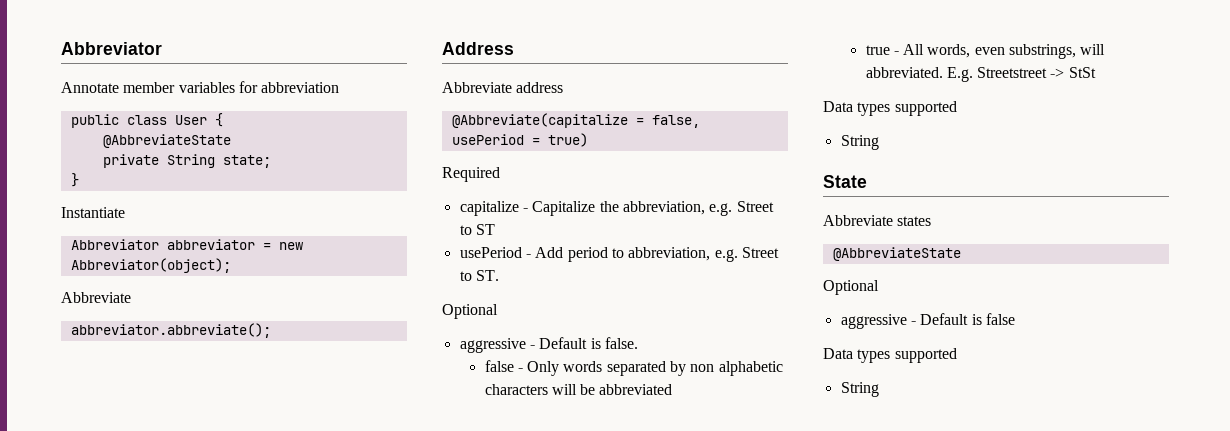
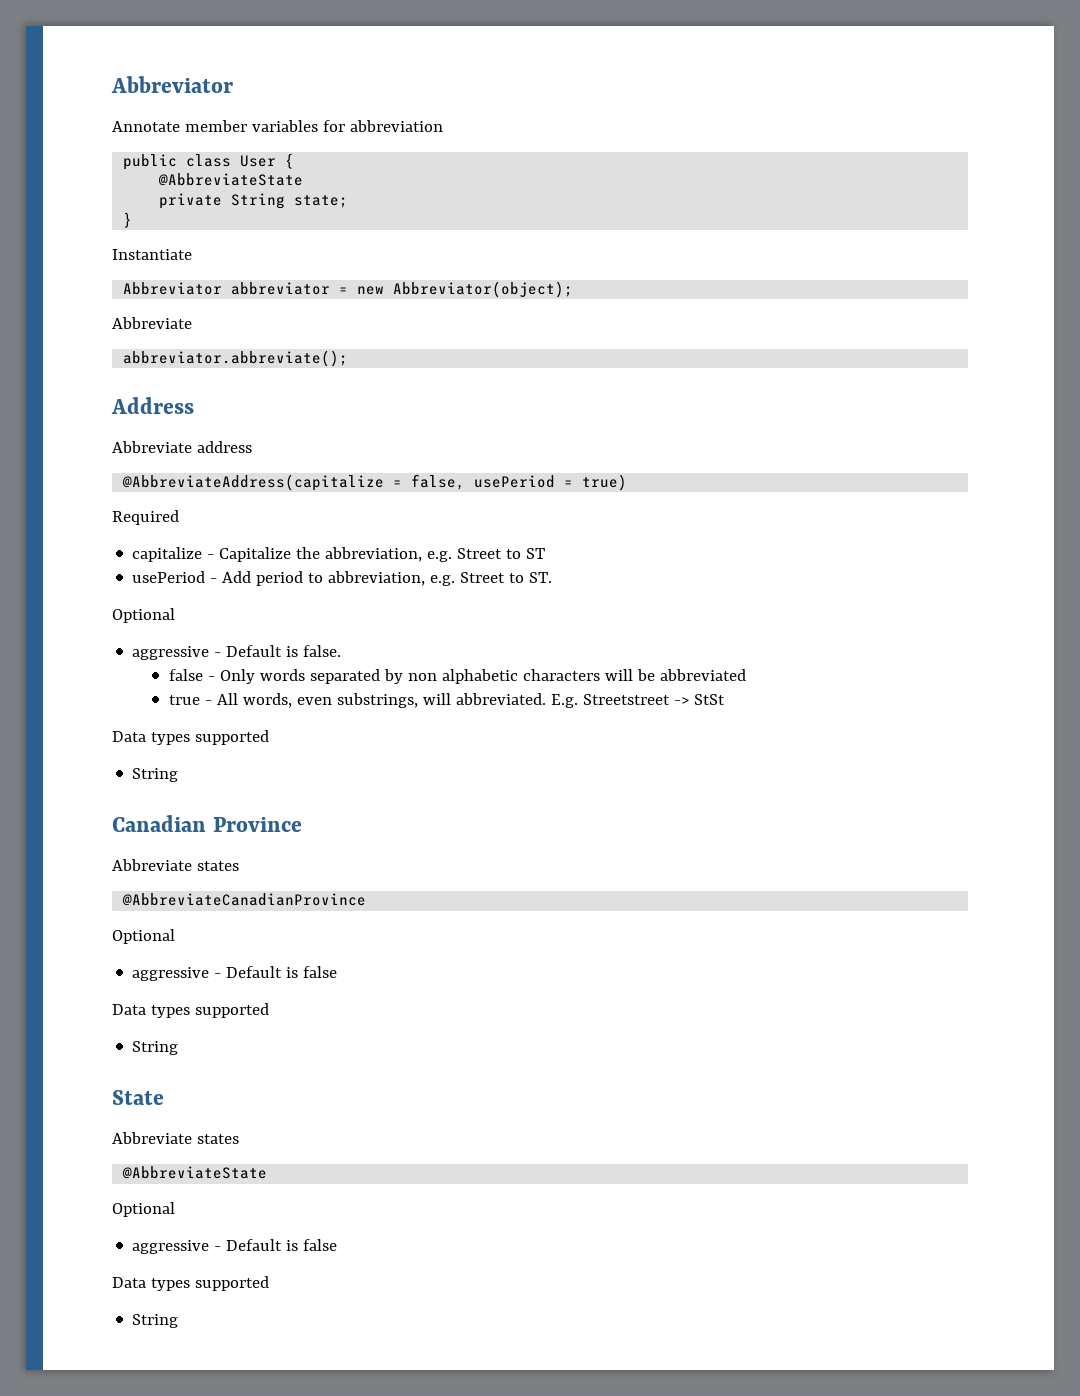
[451,113,628,128] @Abbreviate(capitalize -> [122,474,385,491] @AbbreviateAddress(capitalize
(879, 142) none -> [112,815,302,832] [112,859,239,871] [122,893,367,906] [112,929,175,944] [132,966,338,981] [112,1003,269,1018] [132,1041,179,1055] // Canadian Province // Abbreviate states // @AbbreviateCanadianProvince // Optional // aggressive - Default is false // Data types supported // String

